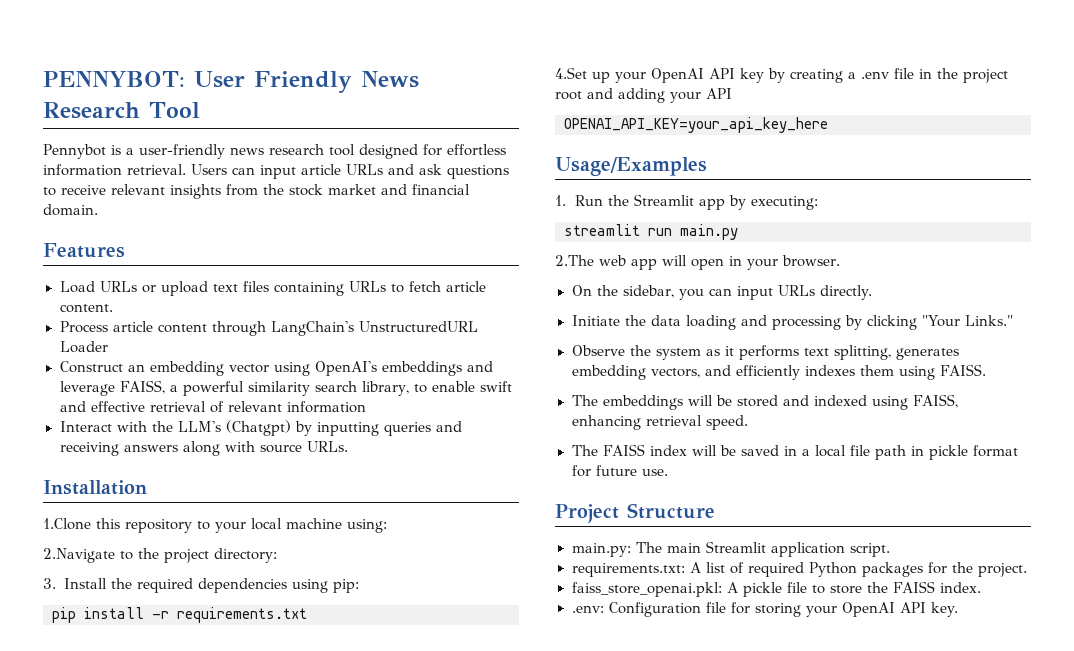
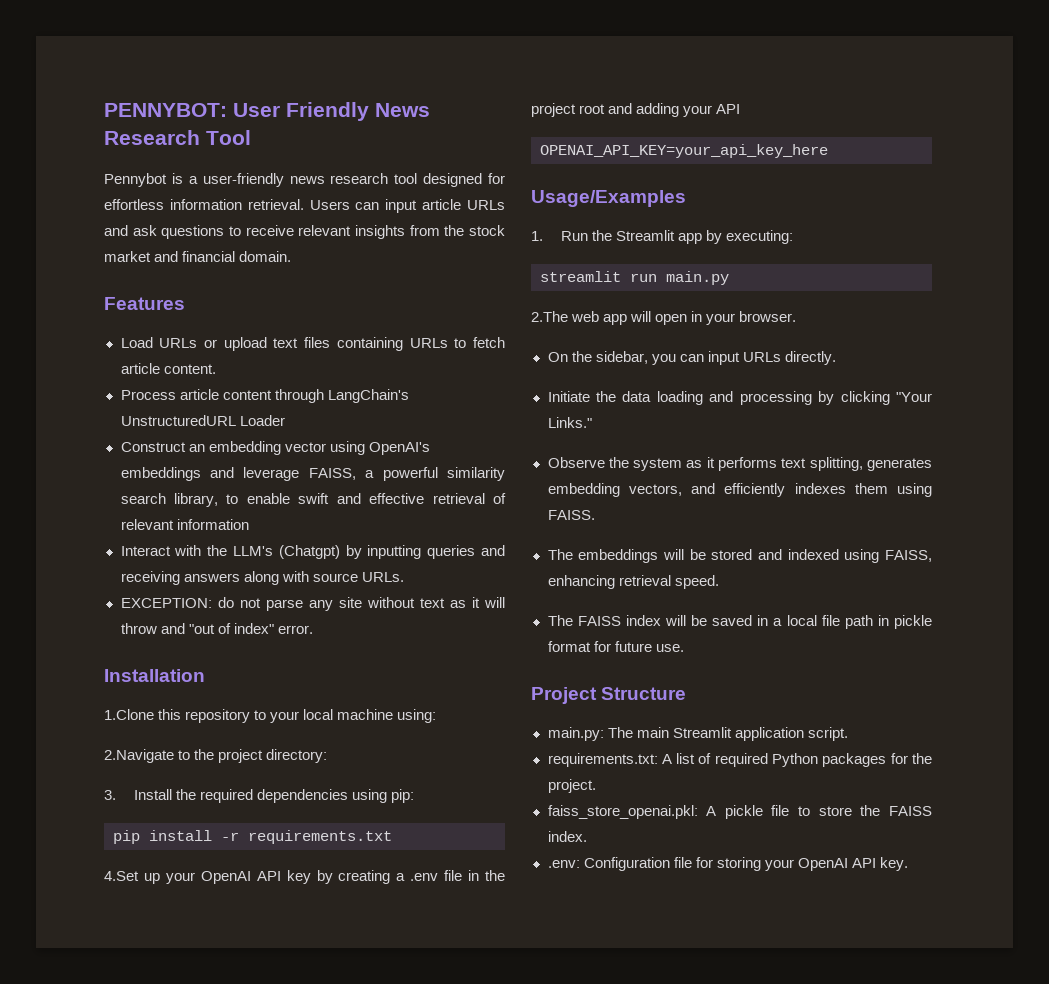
(348, 446) none -> [120,597,506,611] [120,623,313,634] // EXCEPTION: do not parse any site without text as it will throw and "out of index" error.

